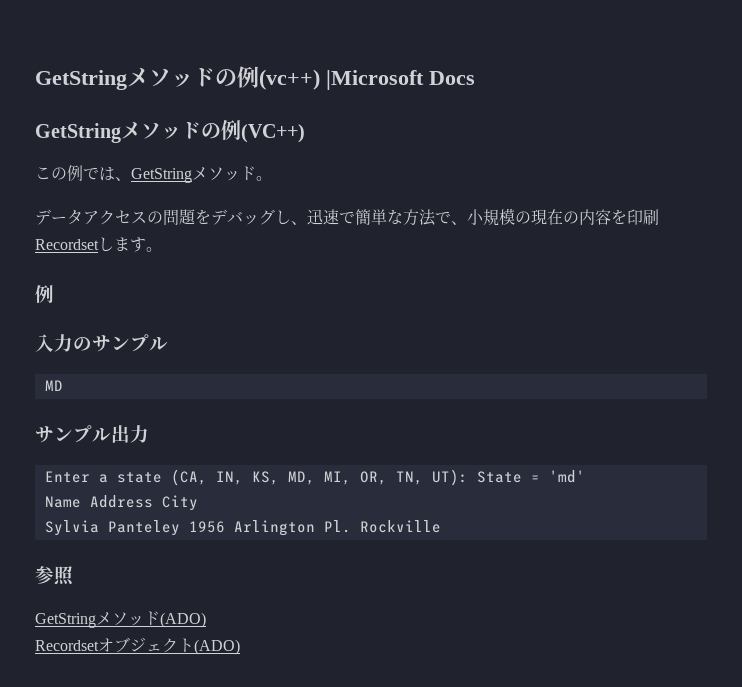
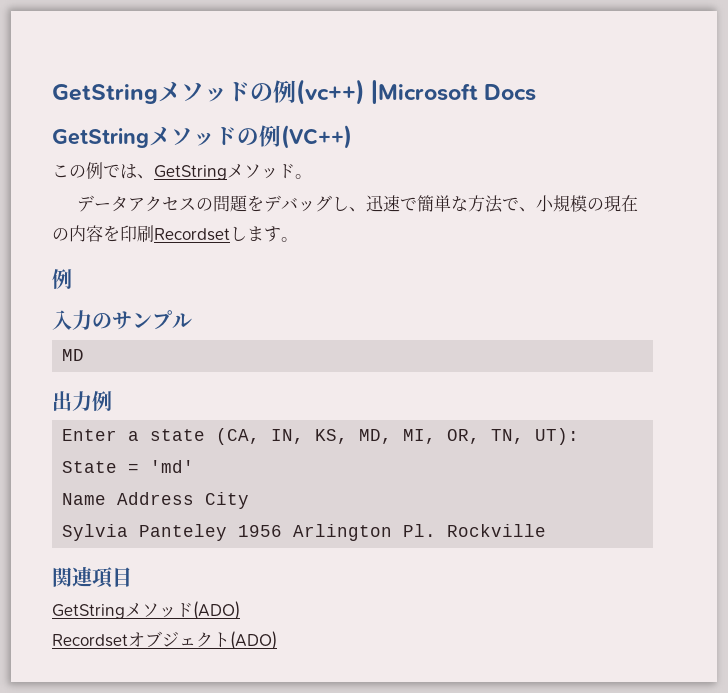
[35,425,111,443] サンプル -> (85, 355) none
(149, 434) none -> [92,390,112,411] 例
[35,566,74,586] 参照 -> [52,566,132,588] 関連項目

